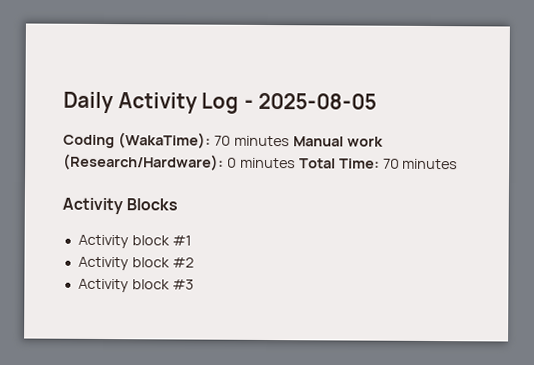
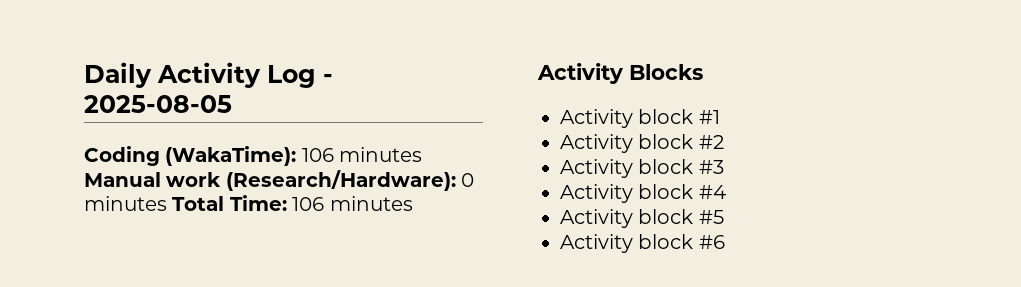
[213,135,231,146] 70 -> [301,148,334,162] 106
[382,158,400,169] 70 -> [292,197,325,211] 106
(194, 284) none -> [560,184,726,203] [560,209,724,228] [560,234,725,253] // Activity block #4 // Activity block #5 // Activity block #6

